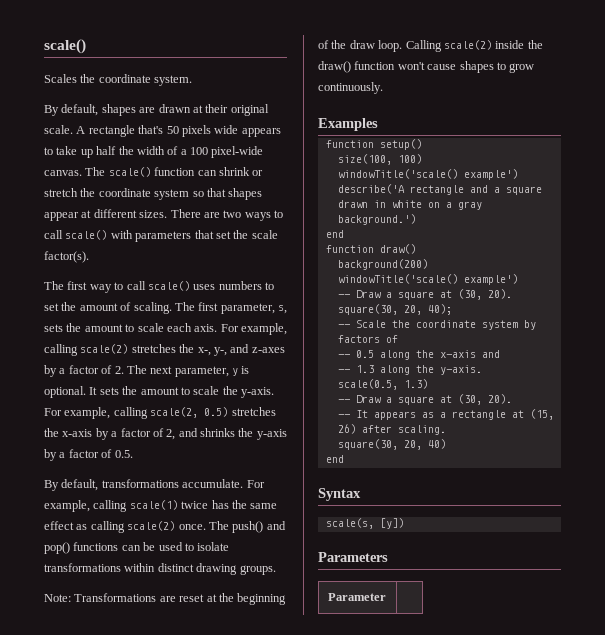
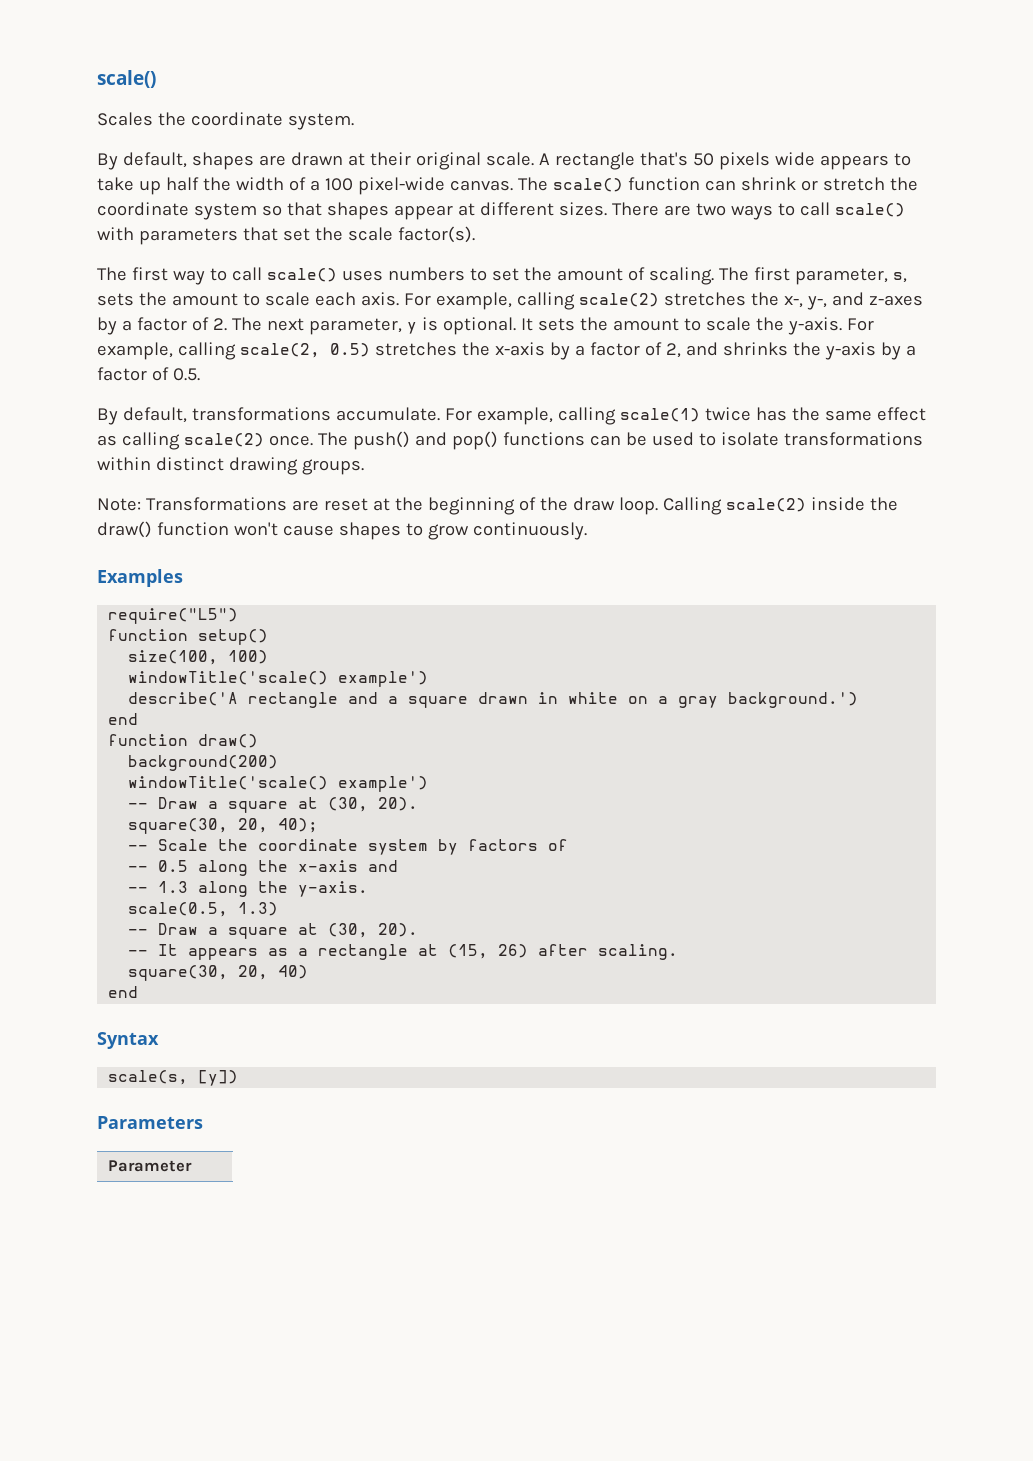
(378, 124) none -> [108,608,239,624] // require("L5")

